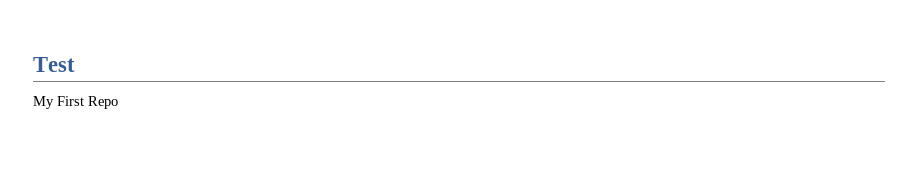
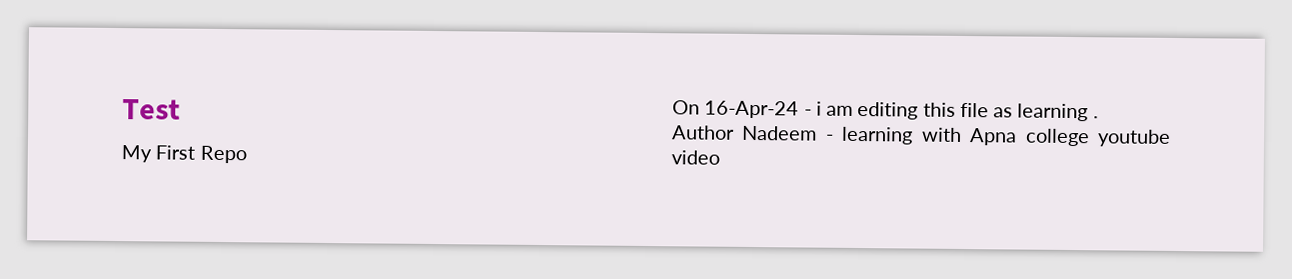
(118, 102) none -> [672,100,1099,122] [672,125,1171,147] [671,150,720,165] // On 16-Apr-24 - i am editing this file as learning . // Author Nadeem - learning with Apna college youtube video

